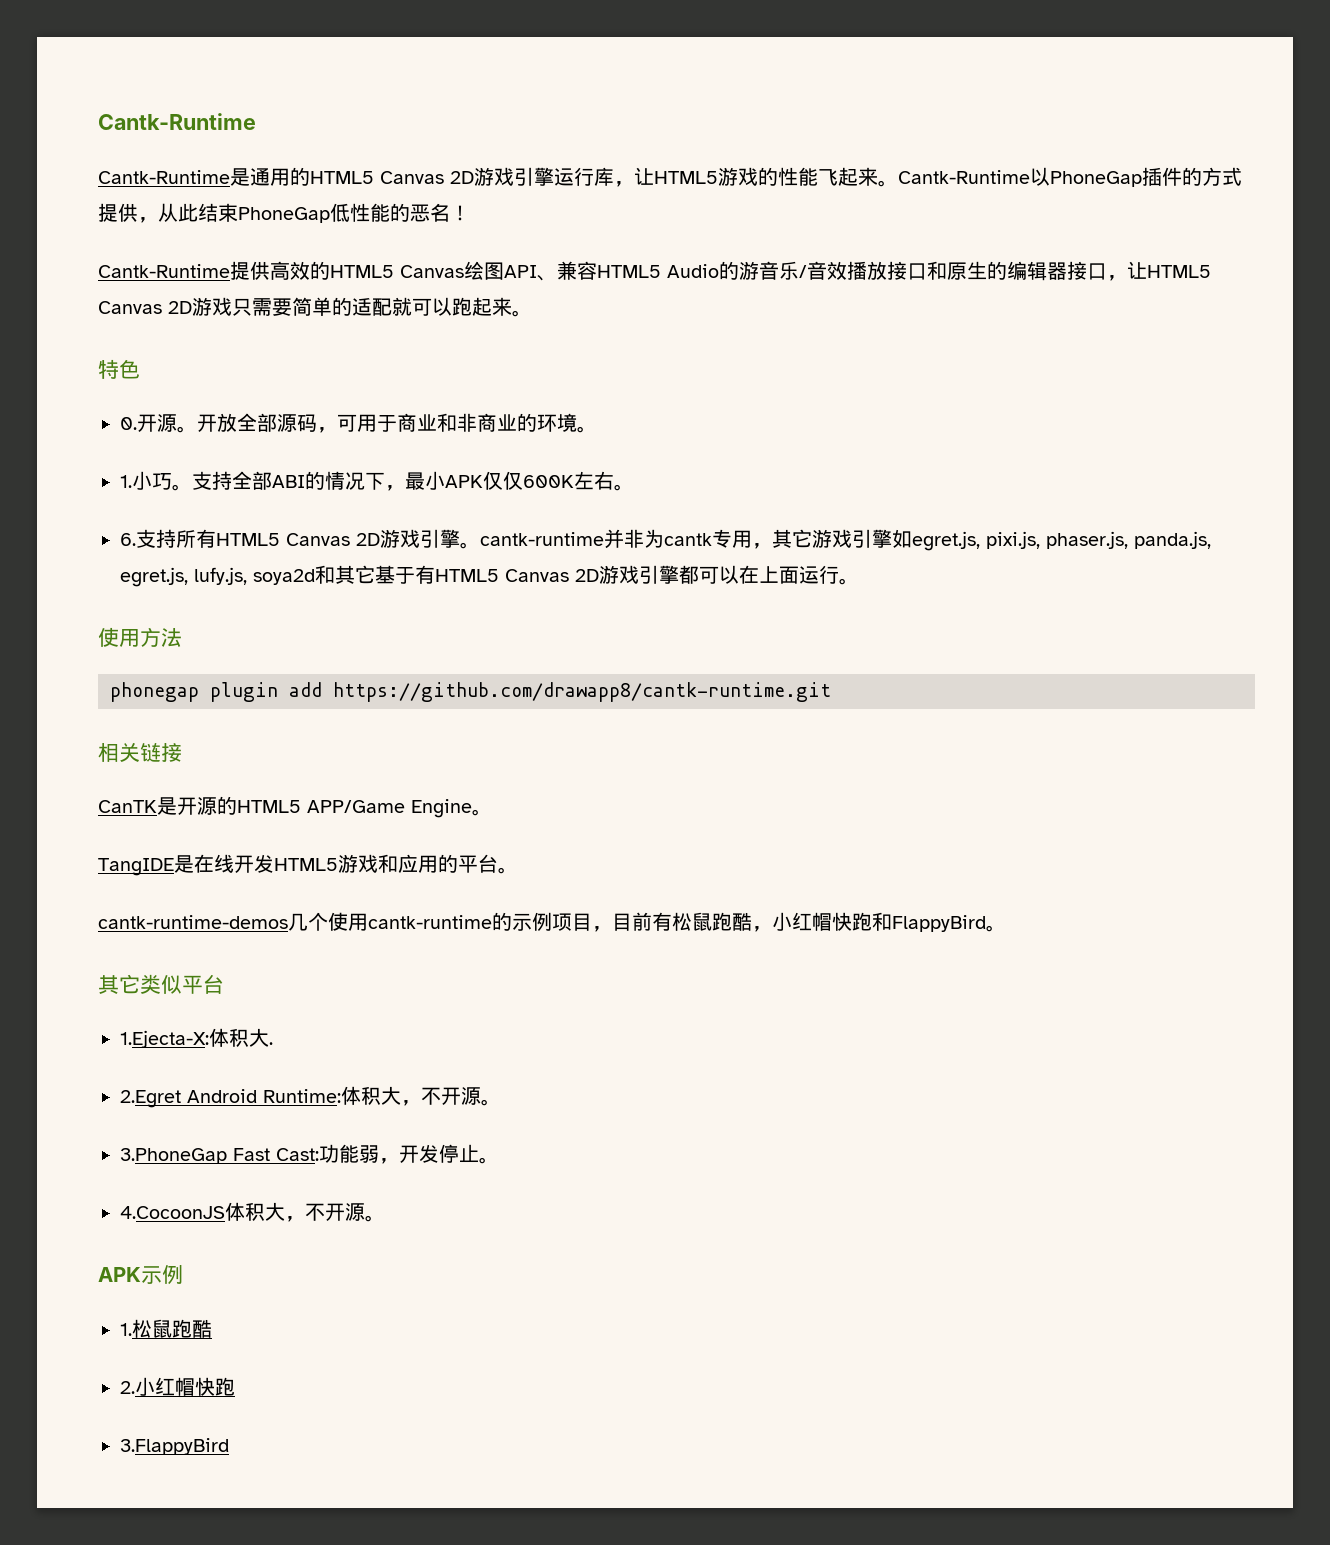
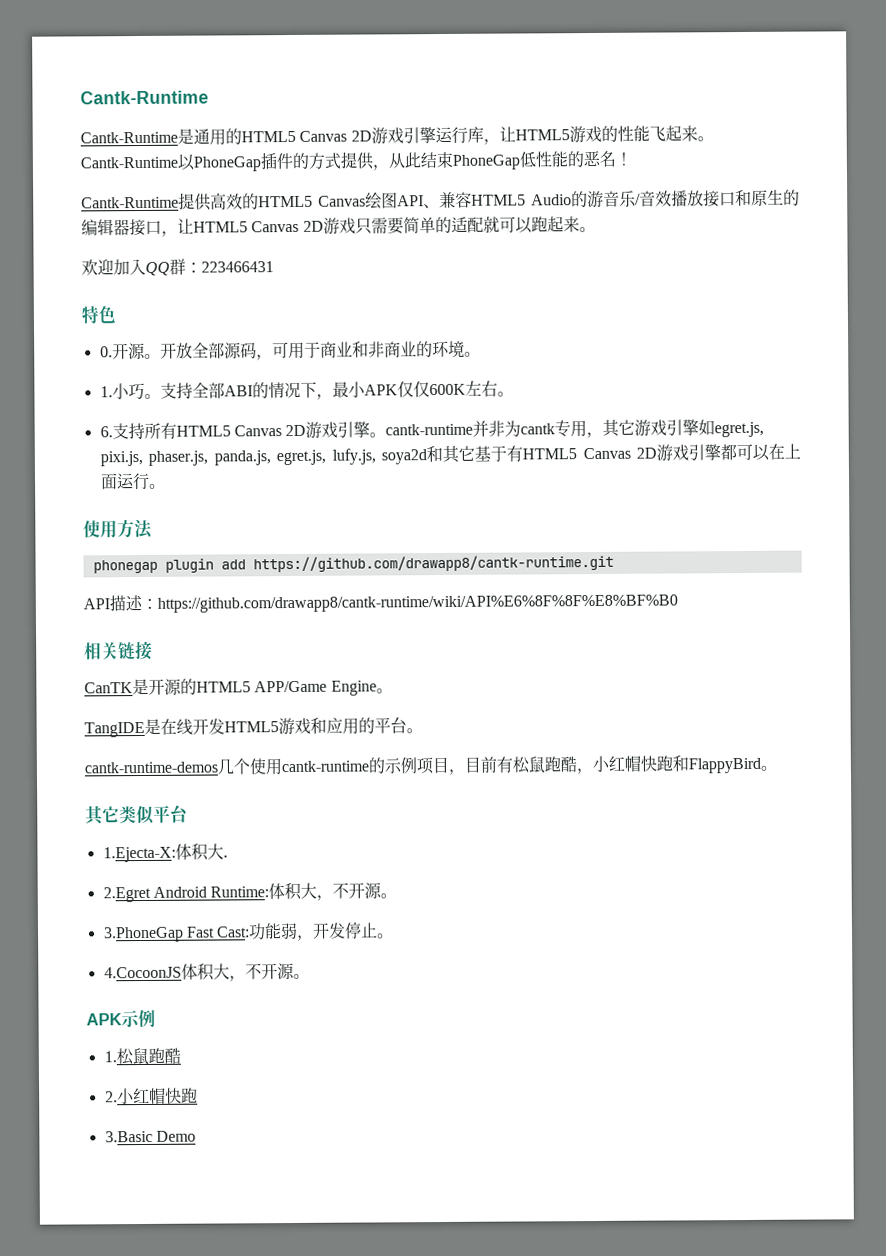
(532, 313) none -> [81,258,274,276] // 欢迎加入QQ群：223466431
(831, 692) none -> [83,594,678,613] // API描述：https://github.com/drawapp8/cantk-runtime/wiki/API%E6%8F%8F%E8%BF%B0
[120,1438,229,1455] 3.FlappyBird -> [104,1130,196,1143] 3.Basic Demo

